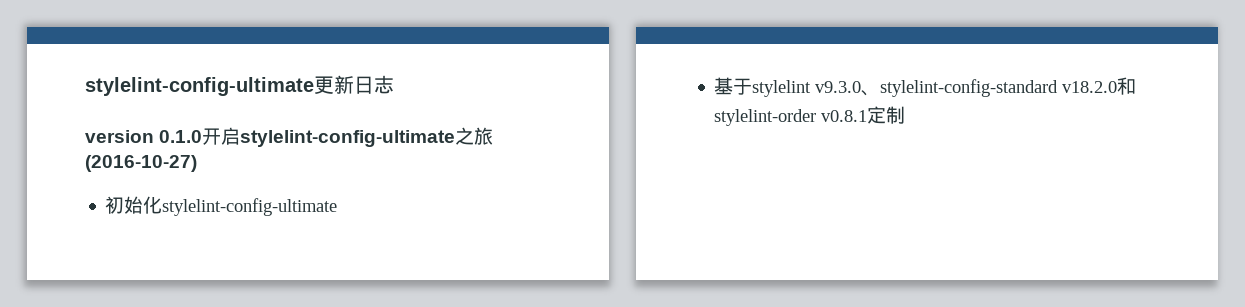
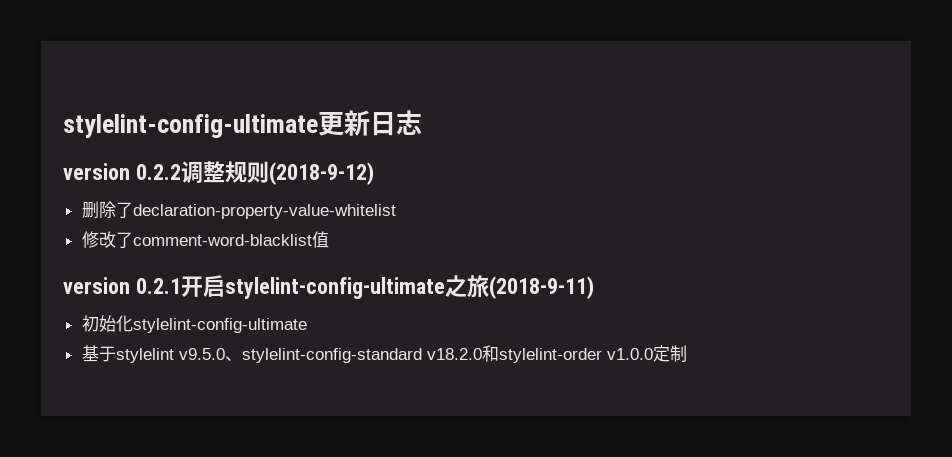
[159,130,203,143] 0.1.0 -> [135,161,374,185] [81,201,396,219] [81,231,329,248] [63,277,181,294] 0.2.2调整规则(2018-9-12) // 删除了declaration-property-value-whitelist // 修改了comment-word-blacklist值 // version 0.2.1
[85,155,197,172] (2016-10-27) -> [488,276,594,299] (2018-9-11)
[815,81,862,93] v9.3.0 -> [178,348,225,360] v9.5.0
[821,110,868,122] v0.8.1 -> [606,348,653,360] v1.0.0

